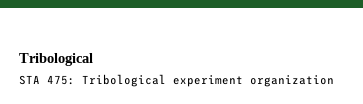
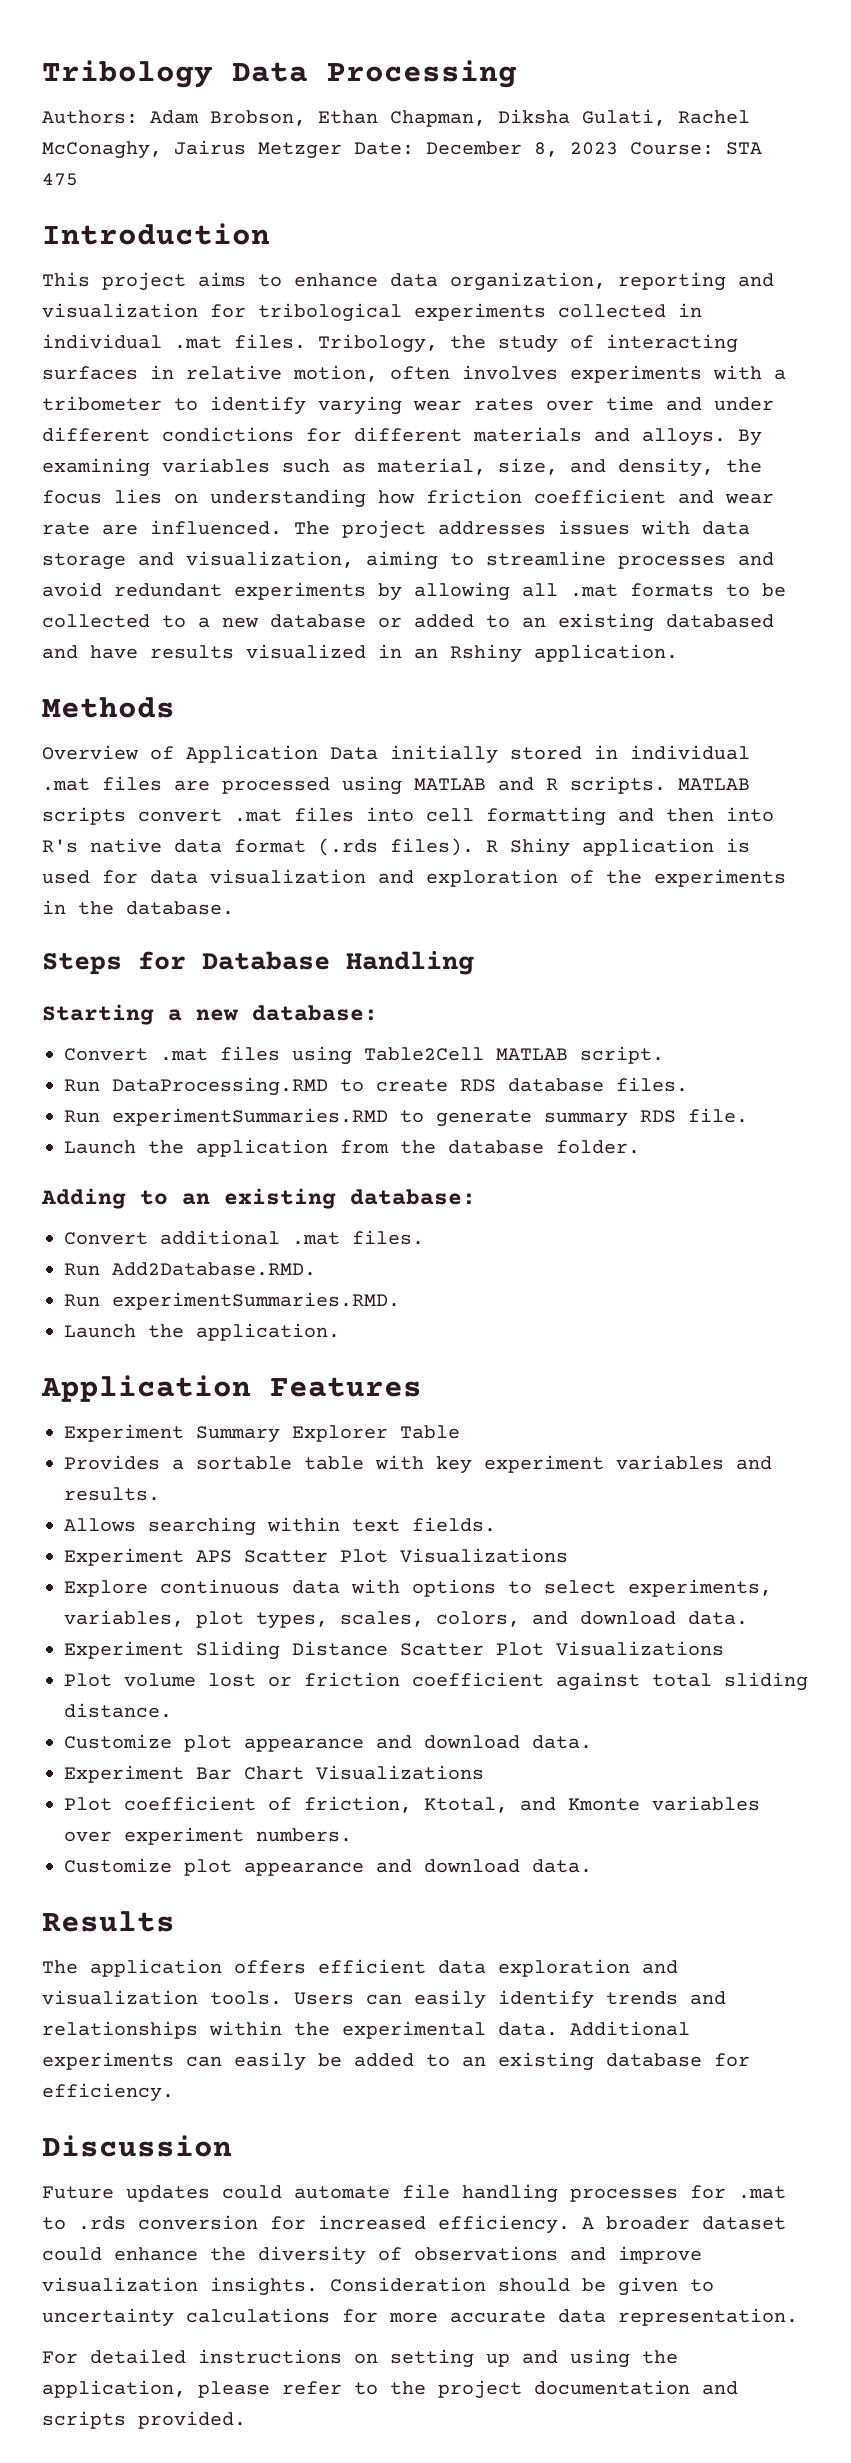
[19,53,93,66] [19,74,334,87] Tribological // STA 475: Tribological experiment organization -> [42,60,517,88] [42,109,750,127] [42,140,762,159] [42,173,78,186] [42,223,270,245] [42,272,774,291] [42,303,702,322] [42,334,738,353] [42,365,786,383] [42,396,774,415] [42,427,762,446] [42,458,762,477] [42,489,774,508] [42,520,750,539] [42,551,774,570] [42,582,786,601] [42,613,774,632] [42,644,678,663] [42,697,175,718] [42,745,750,764] [42,776,750,795] [42,807,774,826] [42,838,750,857] [42,869,786,887] [42,900,234,915] [42,951,474,975] [42,1004,378,1025] [64,1046,664,1065] [64,1077,688,1096] [64,1108,748,1127] [64,1139,640,1157] [41,1188,476,1209] [64,1230,424,1245] [64,1262,316,1276] [64,1292,400,1310] [64,1323,340,1341] [41,1375,422,1402] [64,1424,460,1443] [64,1455,772,1474] [64,1487,160,1501] [64,1517,496,1536] [64,1548,568,1566] [64,1579,772,1597] [64,1610,748,1629] [64,1641,724,1660] [64,1672,808,1691] [64,1703,172,1718] [64,1734,592,1752] [64,1765,484,1783] [64,1796,760,1813] [64,1827,352,1845] [64,1858,592,1876] [42,1911,175,1932] [42,1959,678,1977] [42,1990,726,2009] [42,2021,690,2039] [42,2052,750,2071] [42,2083,174,2102] [42,2135,232,2157] [42,2184,786,2203] [42,2215,786,2234] [42,2246,702,2265] [42,2277,714,2296] [42,2308,798,2327] [42,2349,678,2368] [42,2380,738,2399] [42,2411,246,2429] Tribology Data Processing // Authors: Adam Brobson, Ethan Chapman, Diksha Gulati, Rachel McConaghy, Jairus Metzger Date: December 8, 2023 Course: STA 475 // Introduction // This project aims to enhance data organization, reporting and visualization for tribological experiments collected in individual .mat files. Tribology, the study of interacting surfaces in relative motion, often involves experiments with a tribometer to identify varying wear rates over time and under different condictions for different materials and alloys. By examining variables such as material, size, and density, the focus lies on understanding how friction coefficient and wear rate are influenced. The project addresses issues with data storage and visualization, aiming to streamline processes and avoid redundant experiments by allowing all .mat formats to be collected to a new database or added to an existing databased and have results visualized in an Rshiny application. // Methods // Overview of Application Data initially stored in individual .mat files are processed using MATLAB and R scripts. MATLAB scripts convert .mat files into cell formatting and then into R's native data format (.rds files). R Shiny application is used for data visualization and exploration of the experiments in the database. // Steps for Database Handling // Starting a new database: // Convert .mat files using Table2Cell MATLAB script. // Run DataProcessing.RMD to create RDS database files. // Run experimentSummaries.RMD to generate summary RDS file. // Launch the application from the database folder. // Adding to an existing database: // Convert additional .mat files. // Run Add2Database.RMD. // Run experimentSummaries.RMD. // Launch the application. // Application Features // Experiment Summary Explorer Table // Provides a sortable table with key experiment variables and results. // Allows searching within text fields. // Experiment APS Scatter Plot Visualizations // Explore continuous data with options to select experiments, variables, plot types, scales, colors, and download data. // Experiment Sliding Distance Scatter Plot Visualizations // Plot volume lost or friction coefficient against total sliding distance. // Customize plot appearance and download data. // Experiment Bar Chart Visualizations // Plot coefficient of friction, Ktotal, and Kmonte variables over experiment numbers. // Customize plot appearance and download data. // Results // The application offers efficient data exploration and visualization tools. Users can easily identify trends and relationships within the experimental data. Additional experiments can easily be added to an existing database for efficiency. // Discussion // Future updates could automate file handling processes for .mat to .rds conversion for increased efficiency. A broader dataset could enhance the diversity of observations and improve visualization insights. Consideration should be given to uncertainty calculations for more accurate data representation. // For detailed instructions on setting up and using the application, please refer to the project documentation and scripts provided.

